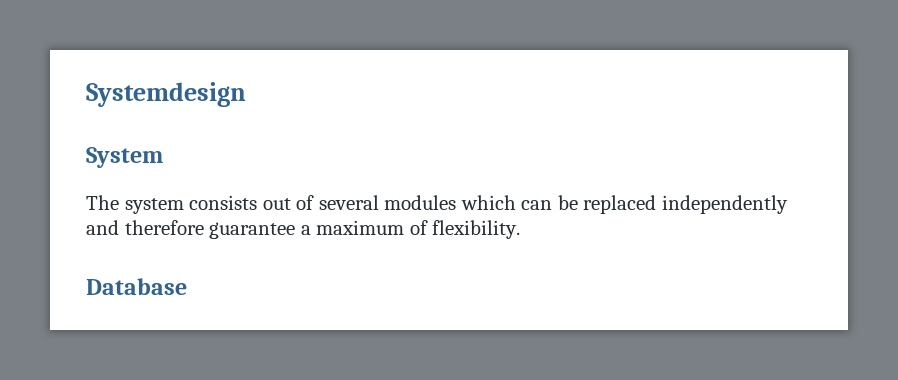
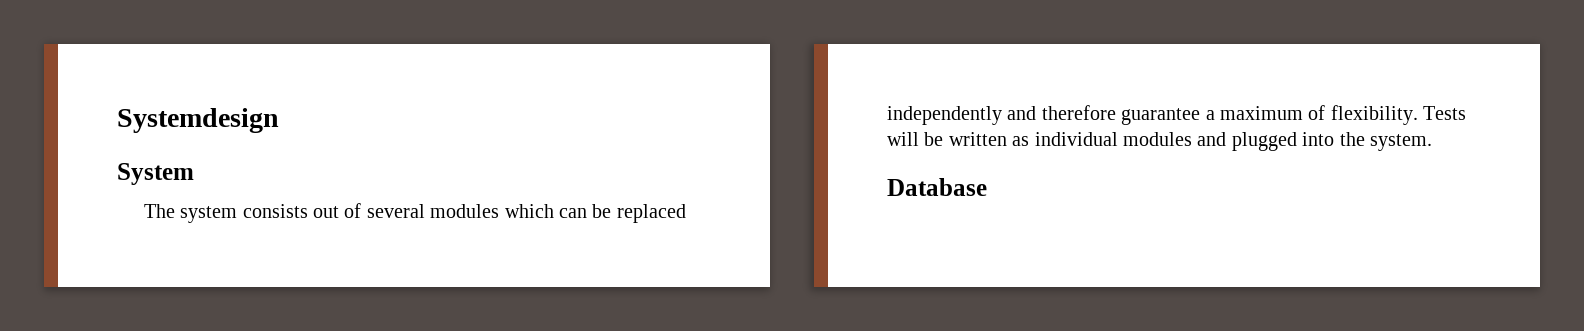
(521, 229) none -> [1423,106,1467,120] [887,132,1432,151] Tests will be written as individual modules and plugged into the system.

